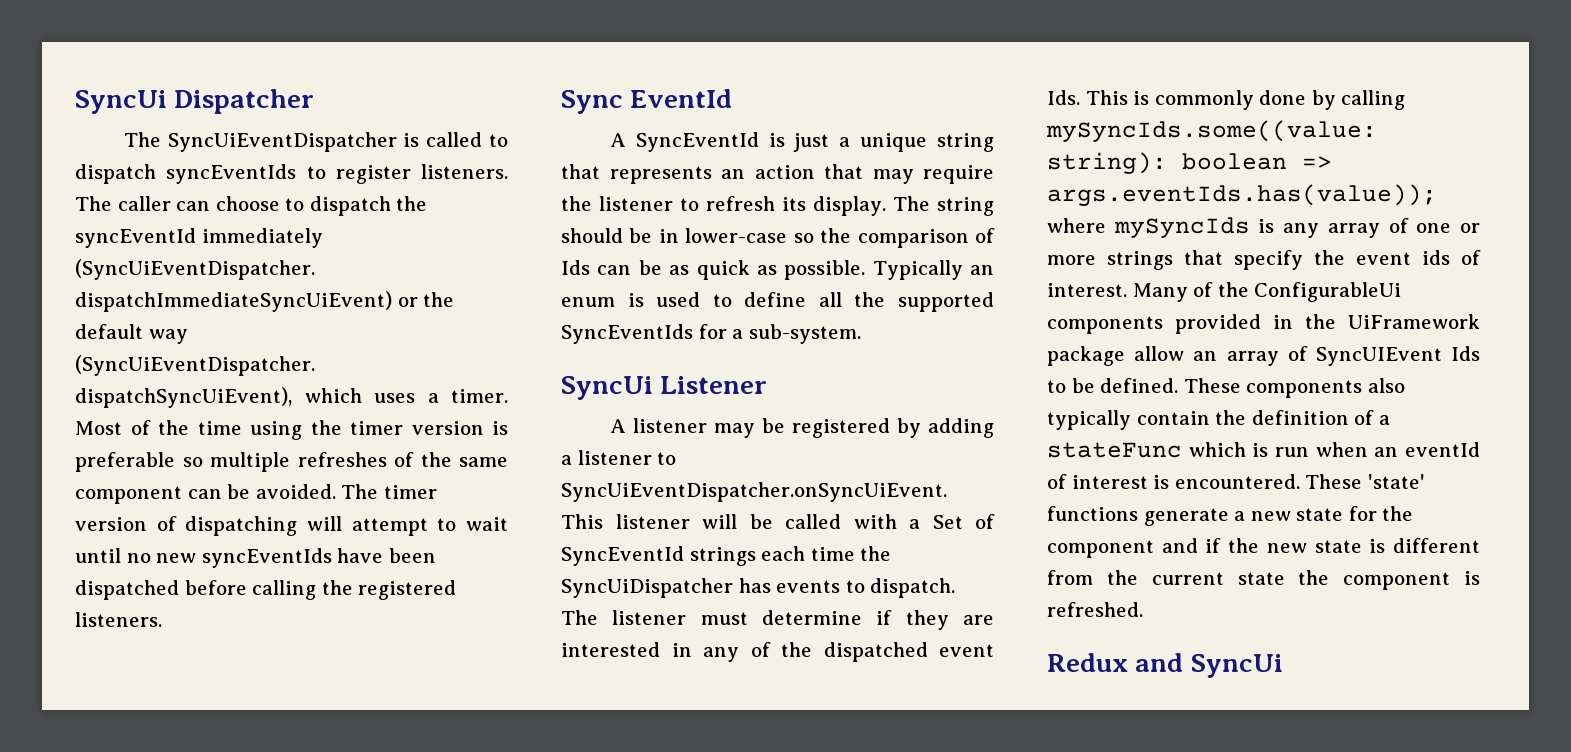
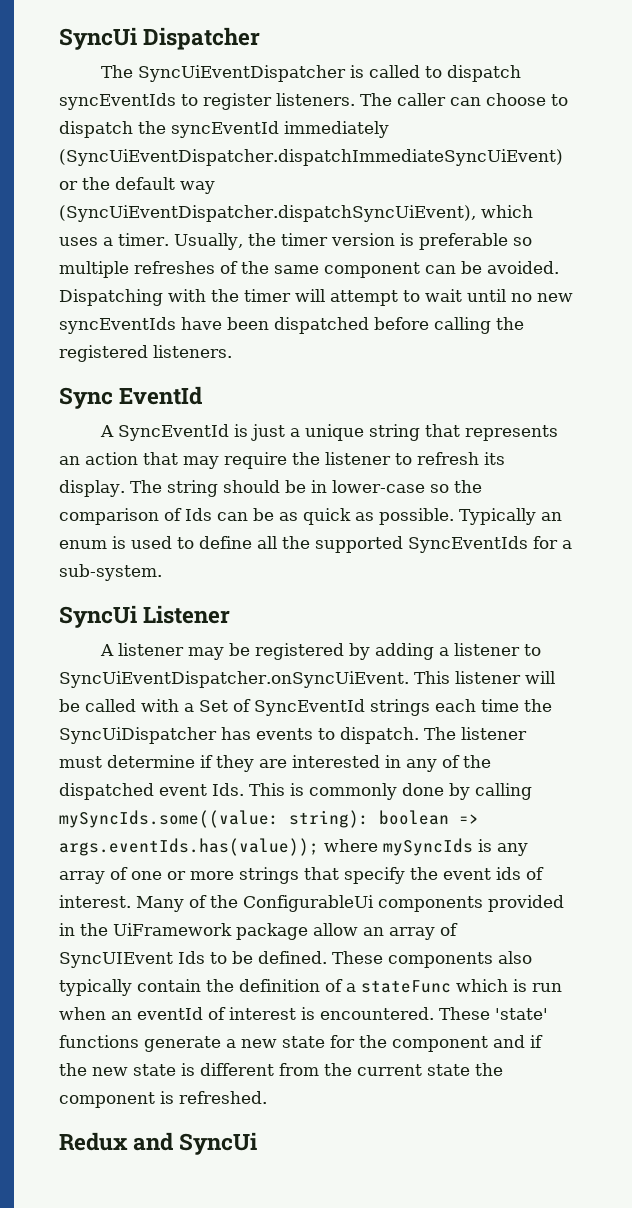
[75,420,302,440] Most of the time using -> [173,233,243,250] Usually,
[341,484,437,499] [75,516,298,536] The timer version of dispatching -> [59,289,291,306] Dispatching with the timer

